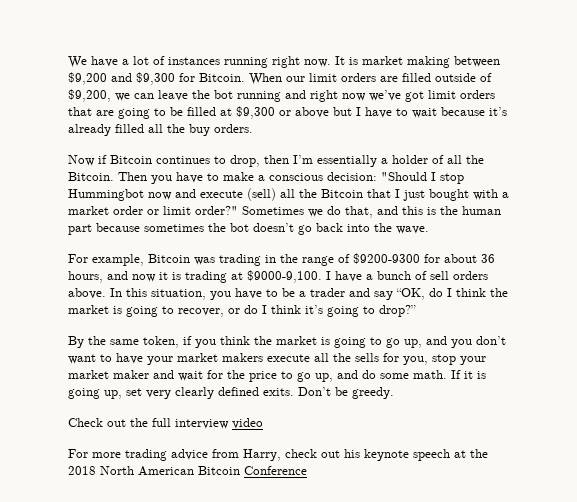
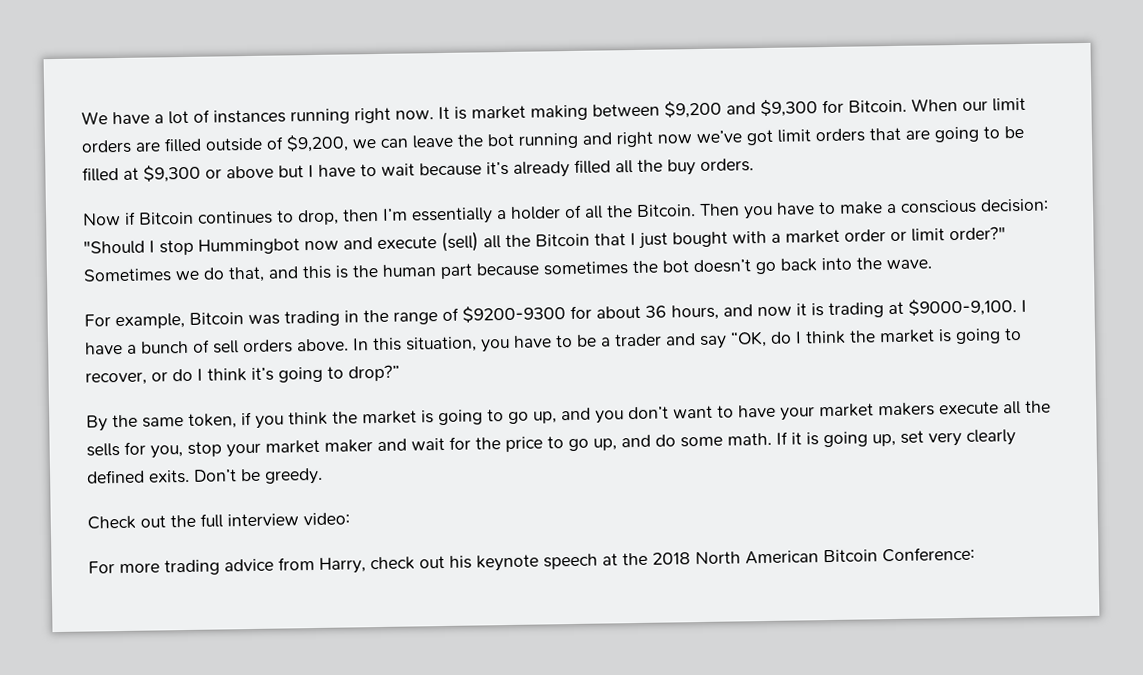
[232,418,263,429] video -> [303,512,350,526] video:
[244,466,307,475] Conference -> [882,546,975,563] Conference:

